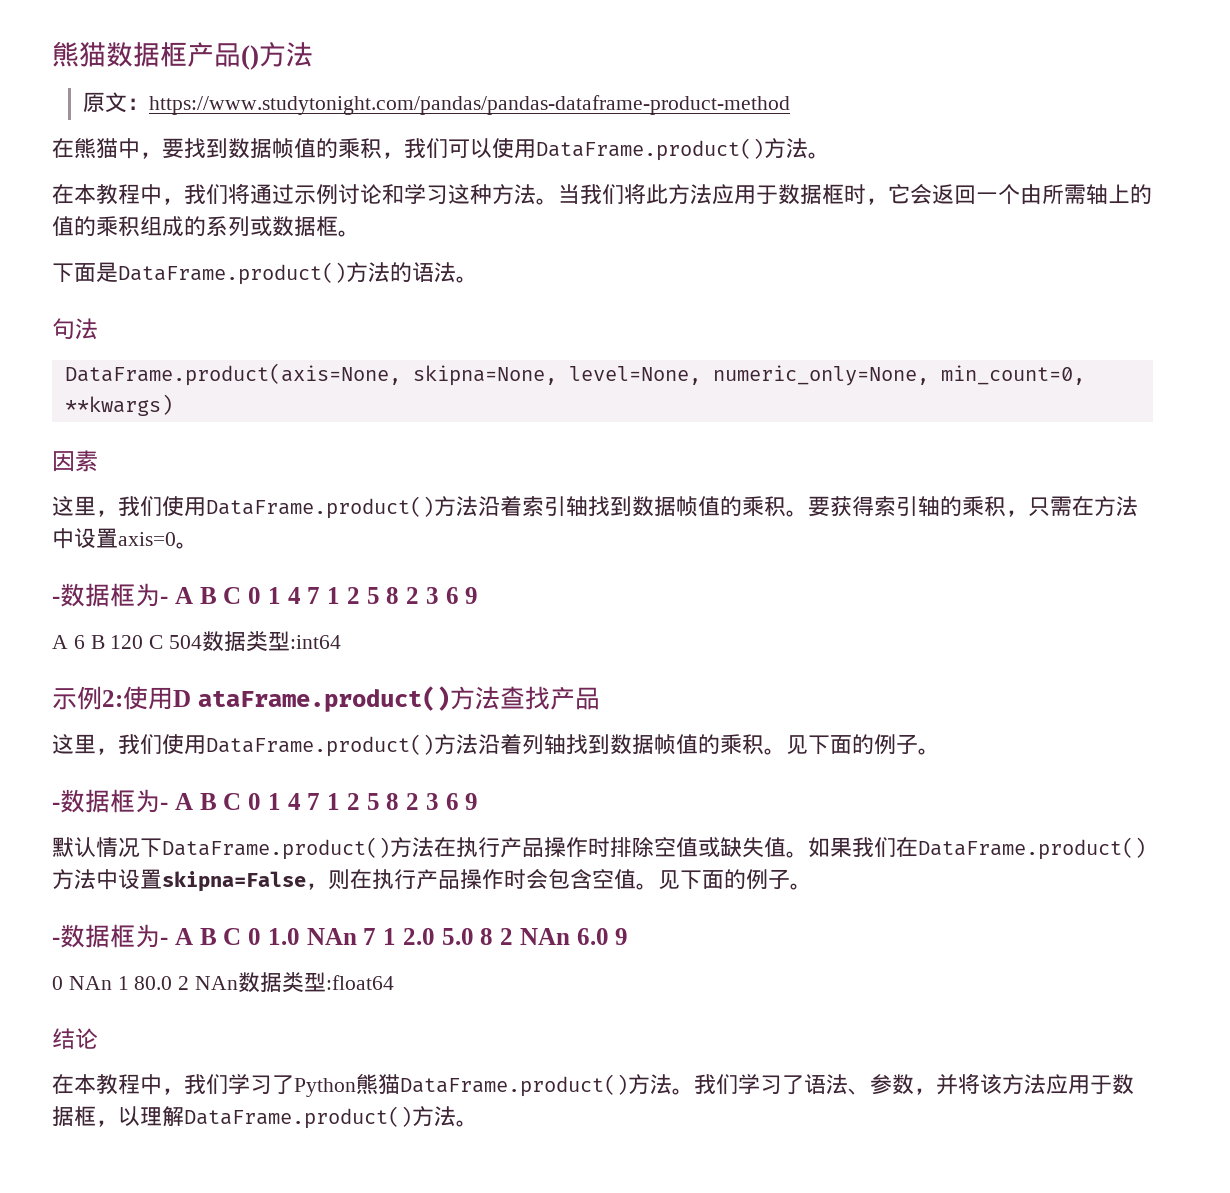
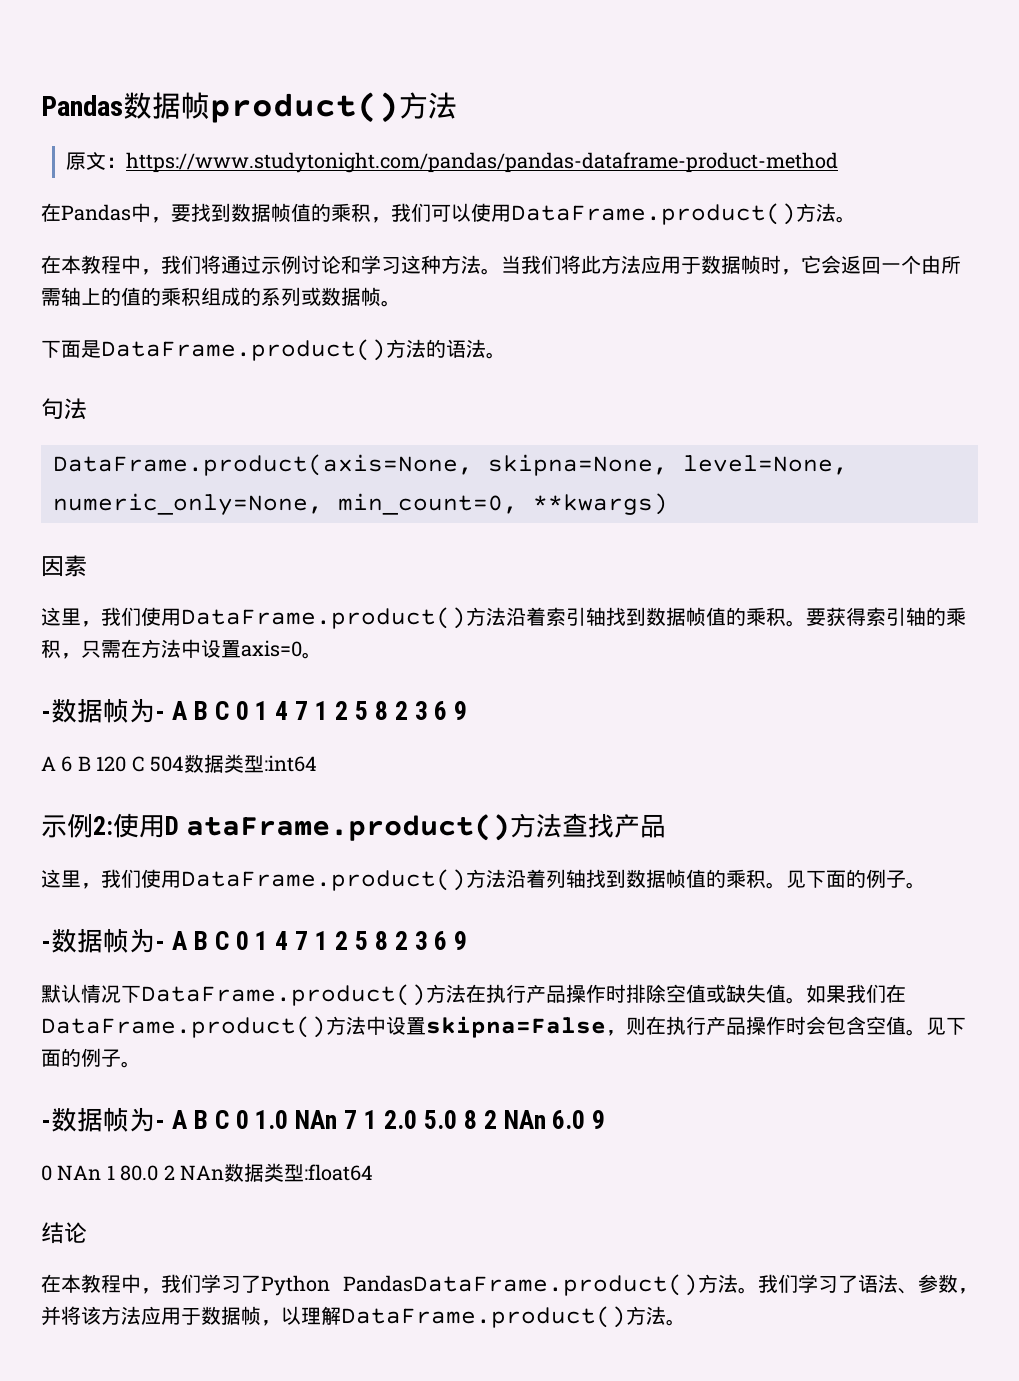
[52,41,259,70] 熊猫数据框产品() -> [41,92,399,123] Pandas数据帧product()
[74,137,118,159] 熊猫 -> [61,204,131,221] Pandas
[822,184,844,204] 框 -> [741,255,761,275] 帧
[316,216,338,236] 框 -> [361,287,381,307] 帧
[110,583,135,607] 框 -> [103,698,129,723] 帧
[110,789,135,813] 框 -> [103,928,129,953] 帧
[110,924,135,948] 框 -> [103,1107,129,1132] 帧
[356,1073,628,1097] 熊猫DataFrame.product() -> [343,1274,698,1296] PandasDataFrame.product()
[74,1106,96,1126] 框 -> [241,1306,261,1326] 帧

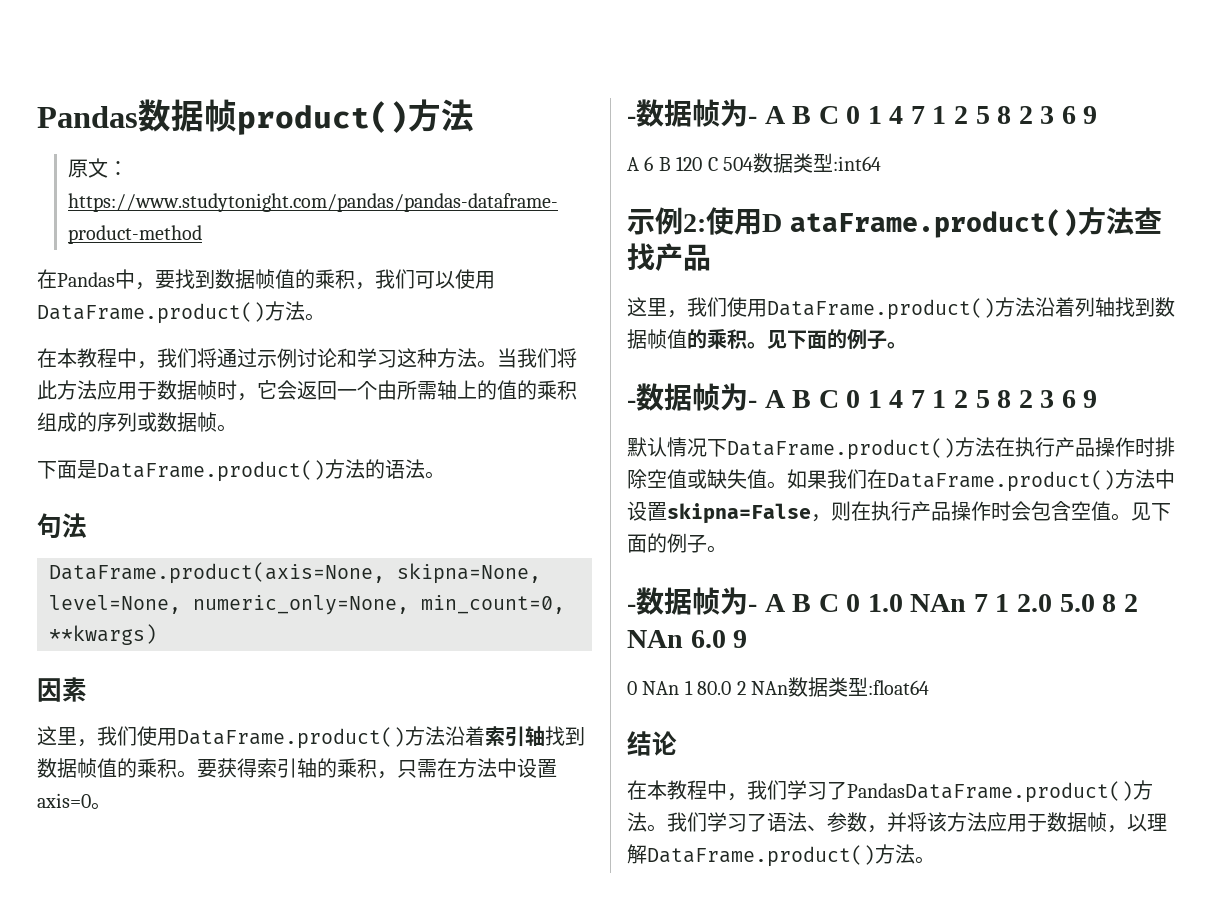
[261,287,281,306] 系 -> [97,412,117,432] 序
[261,1275,330,1296] Python -> (847, 790) none

